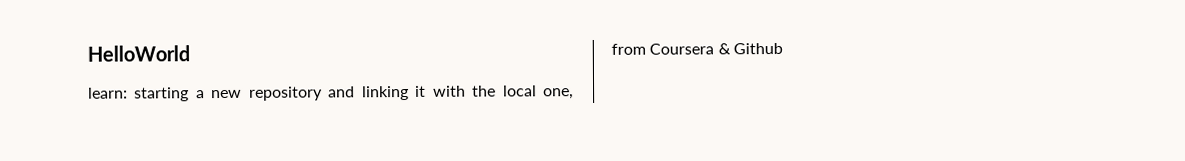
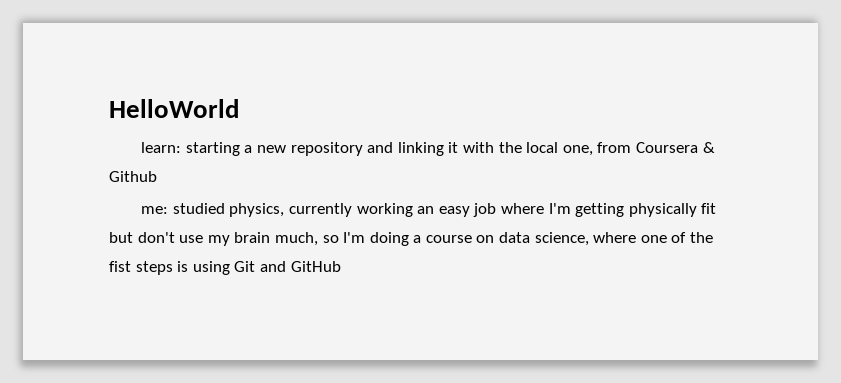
(783, 48) none -> [141,203,717,217] [109,232,714,246] [109,261,341,275] // me: studied physics, currently working an easy job where I'm getting physically fit but don't use my brain much, so I'm doing a course on data science, where one of the fist steps is using Git and GitHub

